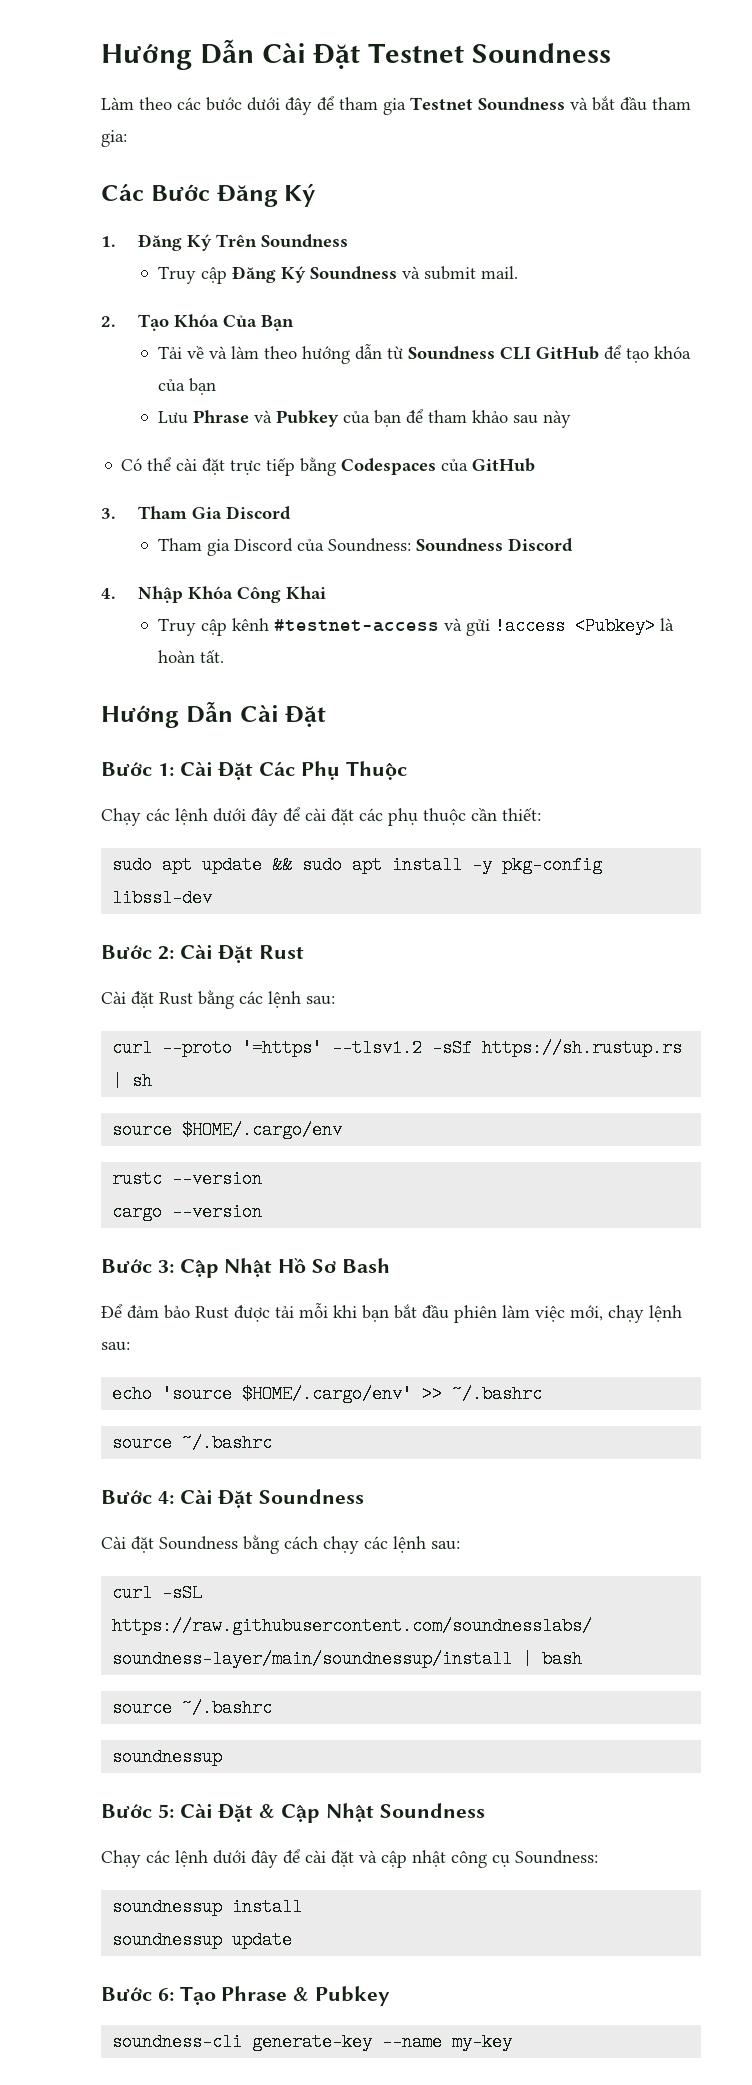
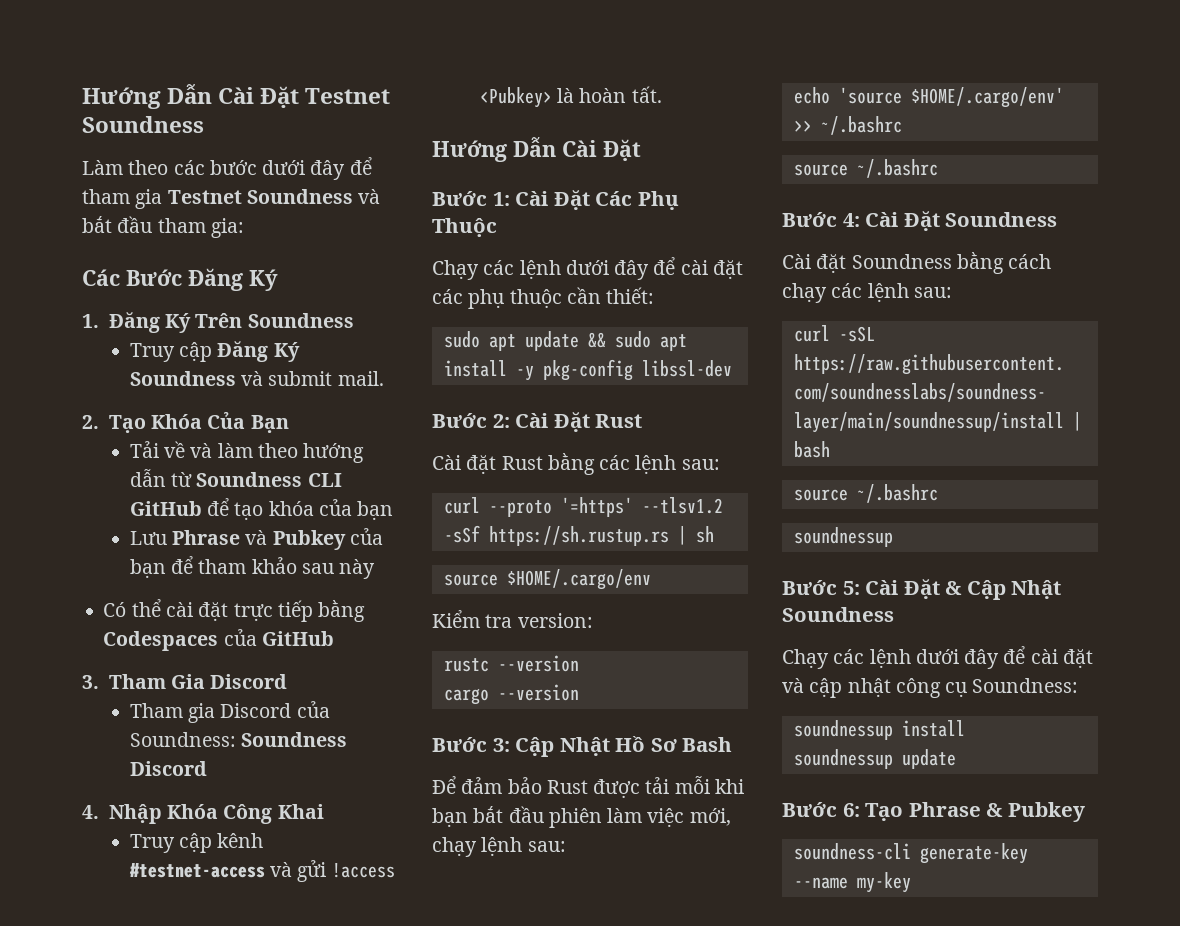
(343, 1130) none -> [432,610,593,628] // Kiểm tra version:

